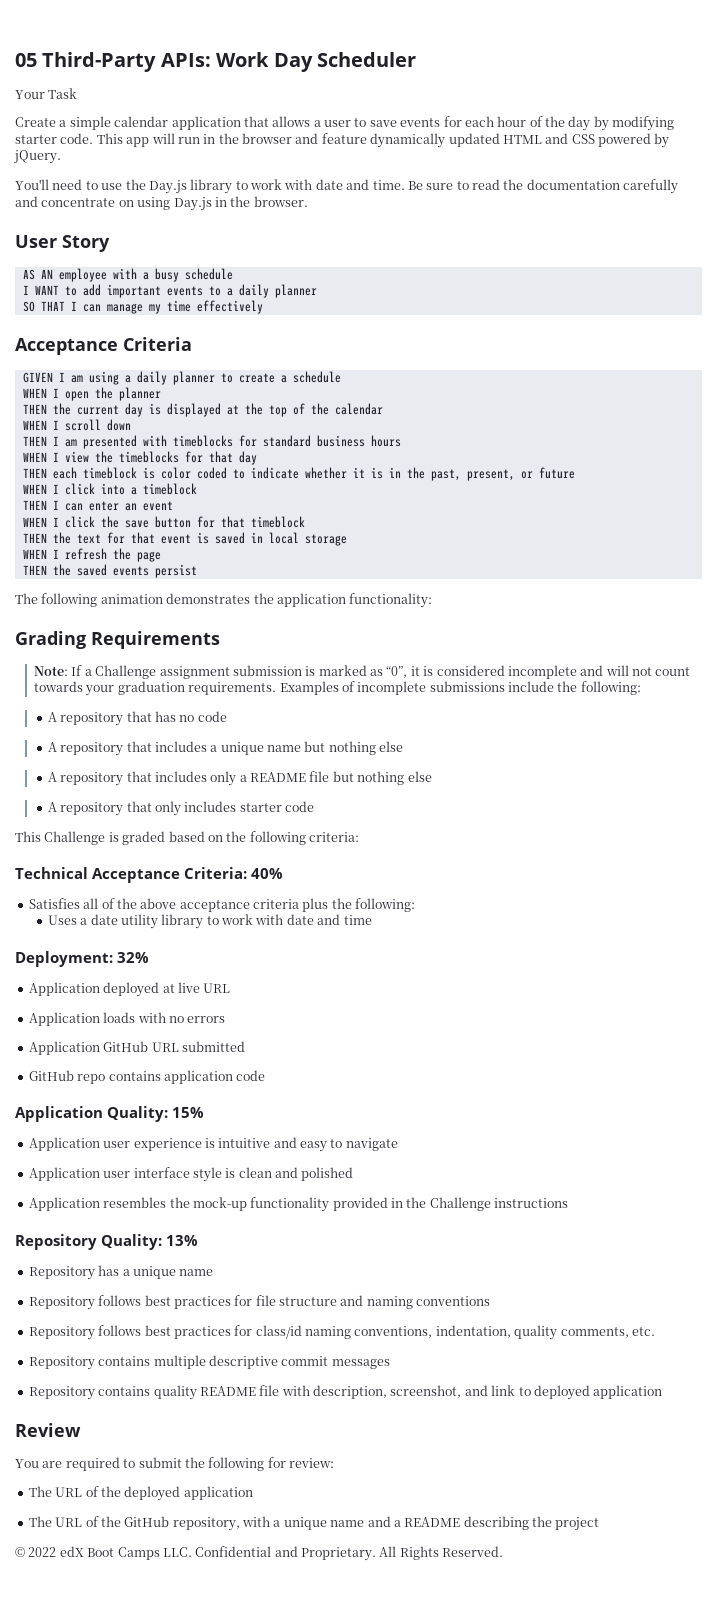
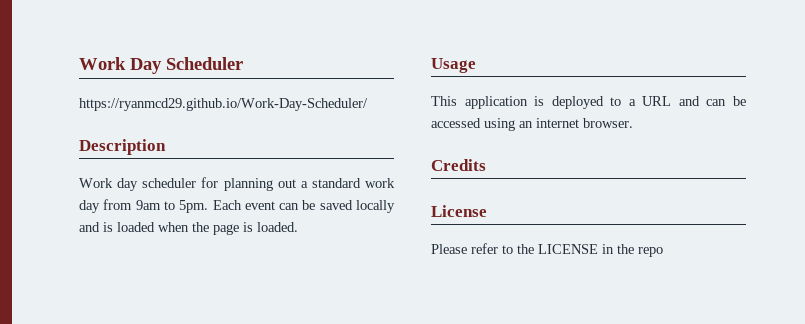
[15,52,211,72] 05 Third-Party APIs: -> (79, 63) none
[15,88,78,99] [15,116,675,131] [15,133,670,148] [14,150,61,164] [15,179,679,194] [15,196,308,211] [15,235,110,252] [22,268,233,282] [22,284,317,298] [22,300,263,314] [15,337,192,355] [22,371,341,385] [22,387,161,401] [22,403,383,417] [22,419,131,431] [22,435,401,449] [22,451,257,465] [22,467,575,481] [22,483,197,495] [22,500,173,511] [22,516,305,528] [22,532,347,546] [22,548,161,562] [22,564,197,578] [15,593,433,608] [15,631,220,649] [34,665,691,679] [34,681,641,696] [47,711,227,726] [47,741,404,756] [47,771,432,786] [47,801,315,816] [15,831,359,845] [15,867,284,883] [28,898,416,912] [47,914,372,929] [15,951,150,967] [28,982,231,997] [28,1012,226,1026] [28,1041,245,1055] [28,1070,266,1084] [15,1106,205,1122] [28,1137,398,1152] [28,1167,354,1182] [28,1197,569,1212] [15,1234,199,1250] [28,1265,214,1280] [28,1295,491,1310] [28,1325,655,1340] [28,1355,390,1370] [28,1385,663,1400] [15,1423,81,1437] [15,1457,334,1471] [28,1486,253,1501] [28,1516,600,1531] [15,1546,504,1561] Your Task // Create a simple calendar application that allows a user to save events for each hour of the day by modifying starter code. This app will run in the browser and feature dynamically updated HTML and CSS powered by jQuery. // You'll need to use the Day.js library to work with date and time. Be sure to read the documentation carefully and concentrate on using Day.js in the browser. // User Story // AS AN employee with a busy schedule // I WANT to add important events to a daily planner // SO THAT I can manage my time effectively // Acceptance Criteria // GIVEN I am using a daily planner to create a schedule // WHEN I open the planner // THEN the current day is displayed at the top of the calendar // WHEN I scroll down // THEN I am presented with timeblocks for standard business hours // WHEN I view the timeblocks for that day // THEN each timeblock is color coded to indicate whether it is in the past, present, or future // WHEN I click into a timeblock // THEN I can enter an event // WHEN I click the save button for that timeblock // THEN the text for that event is saved in local storage // WHEN I refresh the page // THEN the saved events persist // The following animation demonstrates the application functionality: // Grading Requirements // Note: If a Challenge assignment submission is marked as “0”, it is considered incomplete and will not count towards your graduation requirements. Examples of incomplete submissions include the following: // A repository that has no code // A repository that includes a unique name but nothing else // A repository that includes only a README file but nothing else // A repository that only includes starter code // This Challenge is graded based on the following criteria: // Technical Acceptance Criteria: 40% // Satisfies all of the above acceptance criteria plus the following: // Uses a date utility library to work with date and time // Deployment: 32% // Application deployed at live URL // Application loads with no errors // Application GitHub URL submitted // GitHub repo contains application code // Application Quality: 15% // Application user experience is intuitive and easy to navigate // Application user interface style is clean and polished // Application resembles the mock-up functionality provided in the Challenge instructions // Repository Quality: 13% // Repository has a unique name // Repository follows best practices for file structure and naming conventions // Repository follows best practices for class/id naming conventions, indentation, quality comments, etc. // Repository contains multiple descriptive commit messages // Repository contains quality README file with description, screenshot, and link to deployed application // Review // You are required to submit the following for review: // The URL of the deployed application // The URL of the GitHub repository, with a unique name and a README describing the project // © 2022 edX Boot Camps LLC. Confidential and Proprietary. All Rights Reserved. -> [79,98,368,111] [79,139,166,155] [79,177,395,191] [79,199,396,213] [79,222,298,235] [431,58,476,73] [431,96,746,109] [431,118,633,131] [431,159,486,171] [431,205,487,217] [431,243,663,257] https://ryanmcd29.github.io/Work-Day-Scheduler/ // Description // Work day scheduler for planning out a standard work day from 9am to 5pm. Each event can be saved locally and is loaded when the page is loaded. // Usage // This application is deployed to a URL and can be accessed using an internet browser. // Credits // License // Please refer to the LICENSE in the repo

